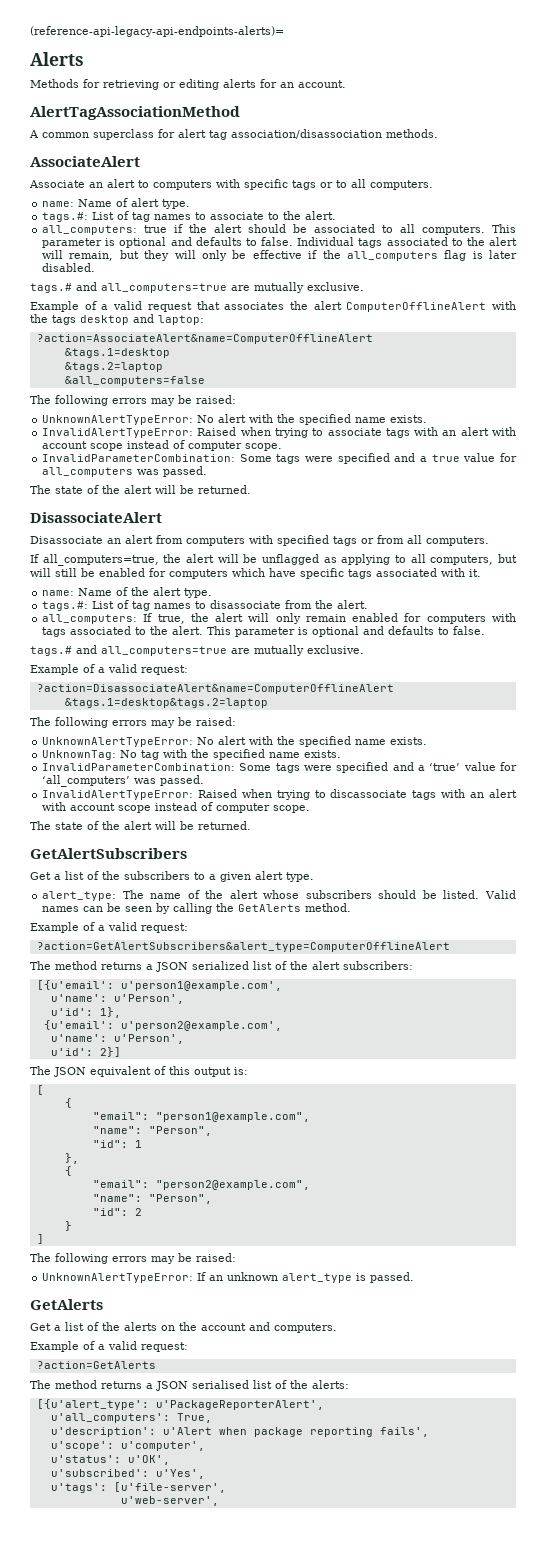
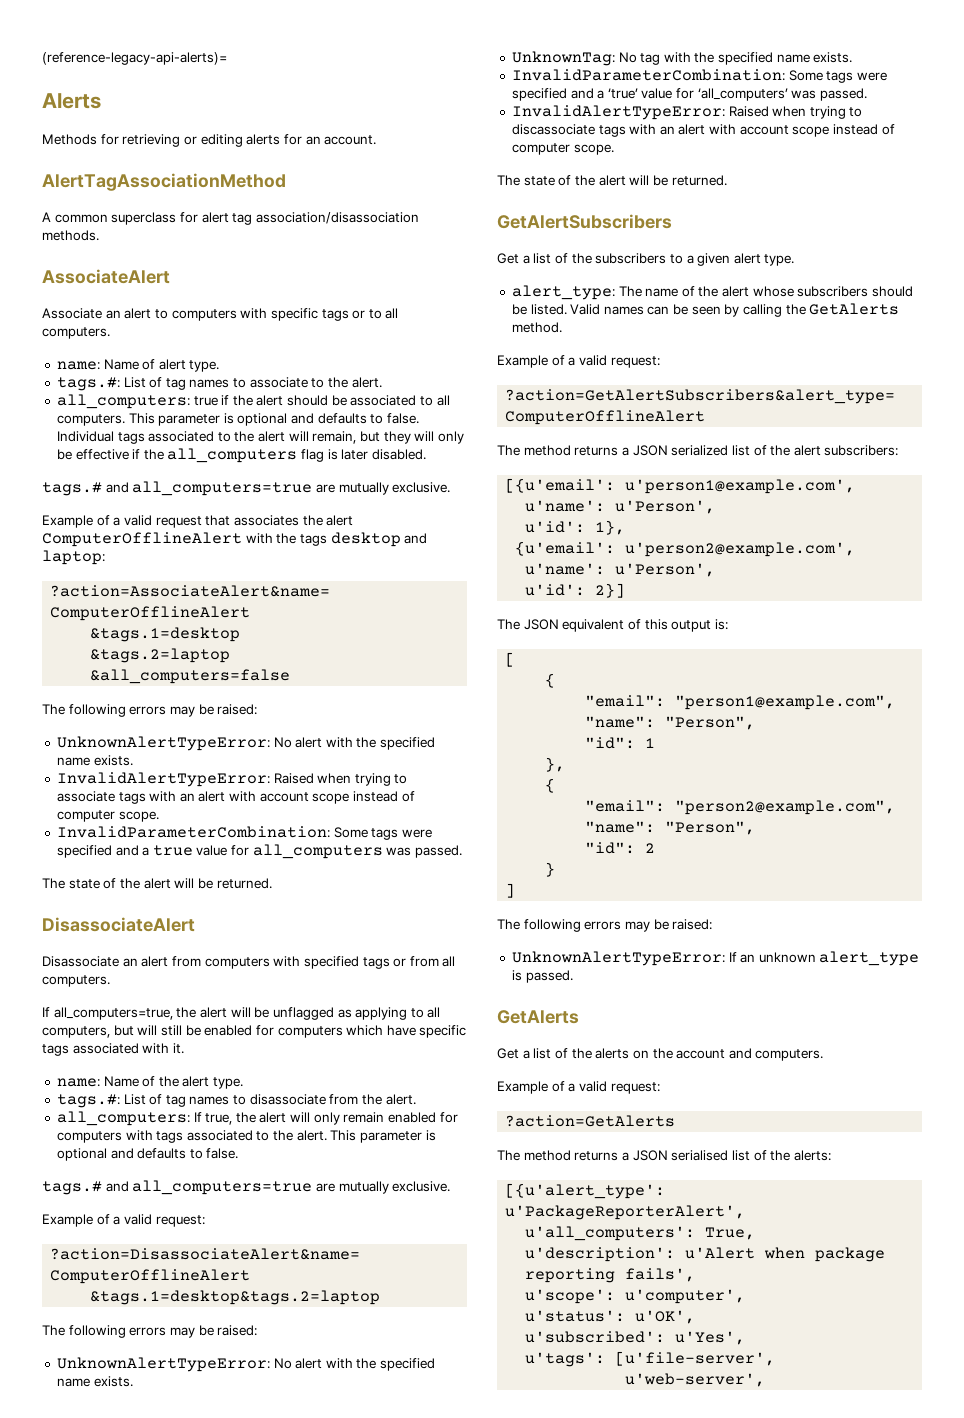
[30,26,284,37] (reference-api-legacy-api-endpoints-alerts)= -> [42,52,227,65] (reference-legacy-api-alerts)=

